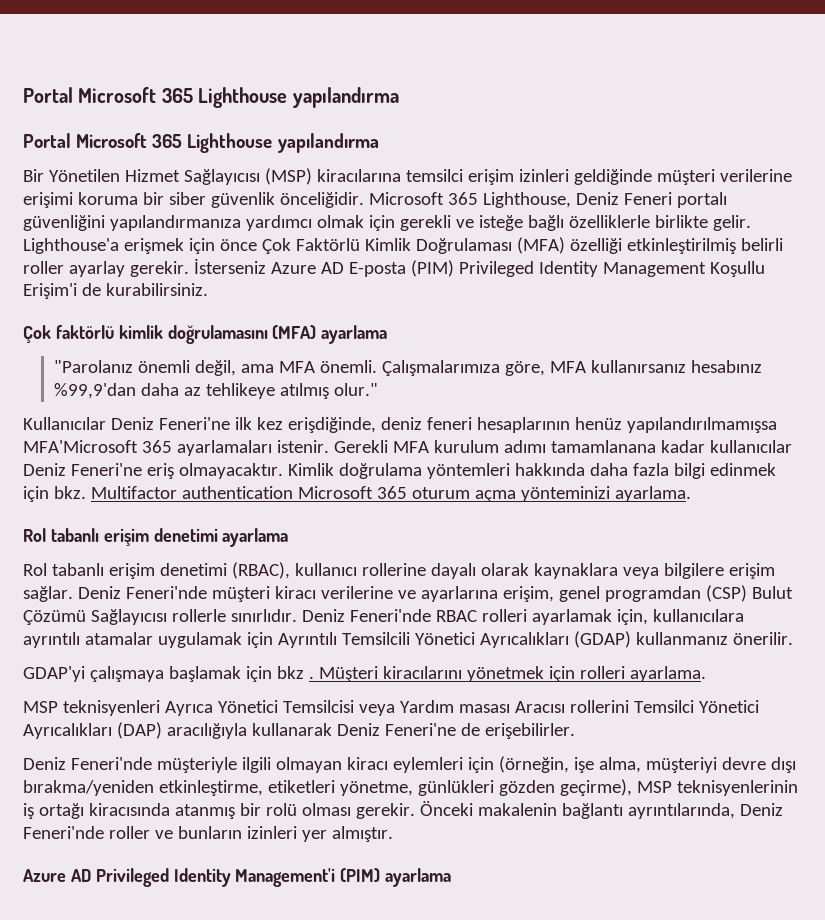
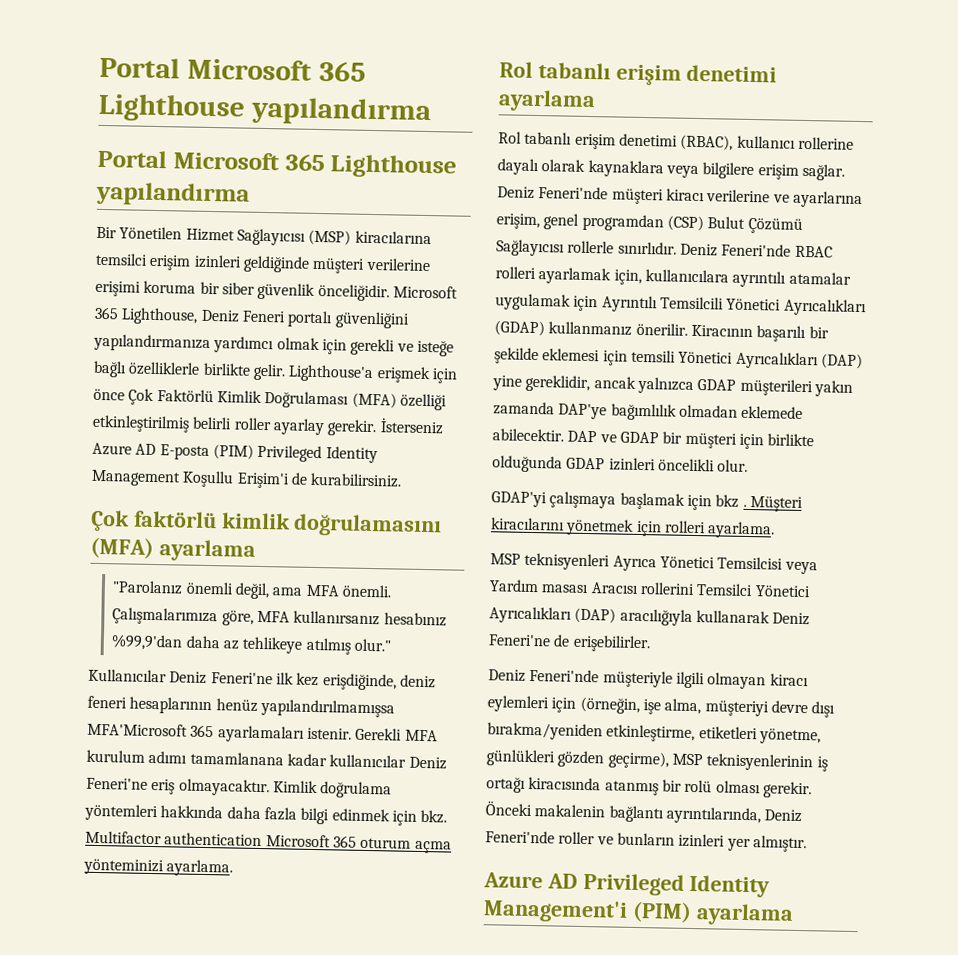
(793, 638) none -> [690,324,829,343] [494,347,863,370] [492,374,853,397] [493,401,804,421] [492,428,815,450] [492,455,749,473] Kiracının başarılı bir şekilde eklemesi için temsili Yönetici Ayrıcalıkları (DAP) yine gereklidir, ancak yalnızca GDAP müşterileri yakın zamanda DAP'ye bağımlılık olmadan eklemede abilecektir. DAP ve GDAP bir müşteri için birlikte olduğunda GDAP izinleri öncelikli olur.

